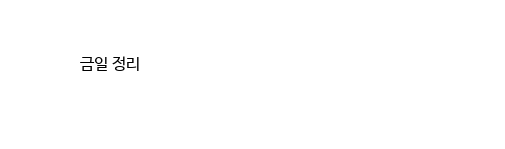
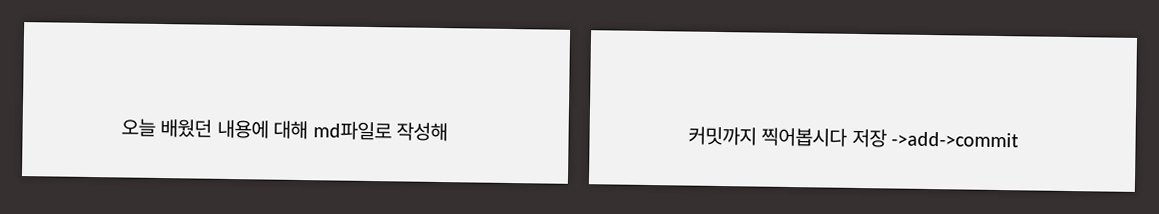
[80,56,141,71] 금일 정리 -> [121,118,1020,148] 오늘 배웠던 내용에 대해 md파일로 작성해 커밋까지 찍어봅시다 저장 ->add->commit

